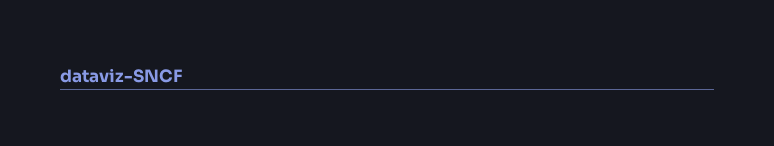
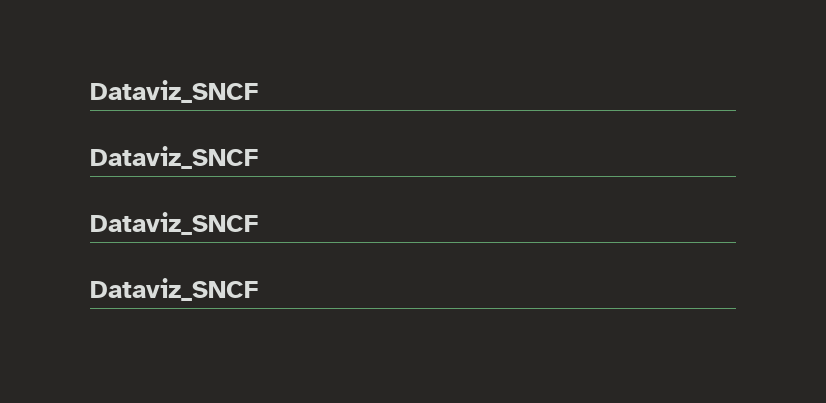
[60,68,183,83] dataviz-SNCF -> [90,80,258,103] [90,146,258,169] [90,212,258,235] [90,278,258,301] Dataviz_SNCF // Dataviz_SNCF // Dataviz_SNCF // Dataviz_SNCF

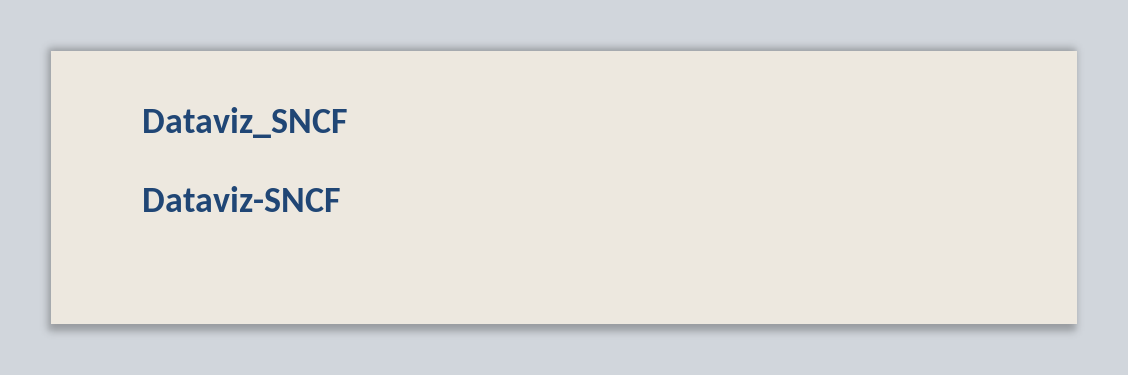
[90,80,258,103] [90,146,258,169] [90,212,258,235] [90,278,258,301] Dataviz_SNCF // Dataviz_SNCF // Dataviz_SNCF // Dataviz_SNCF -> [142,107,348,138] [142,186,341,212] Dataviz_SNCF // Dataviz-SNCF

